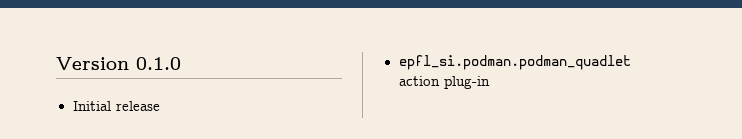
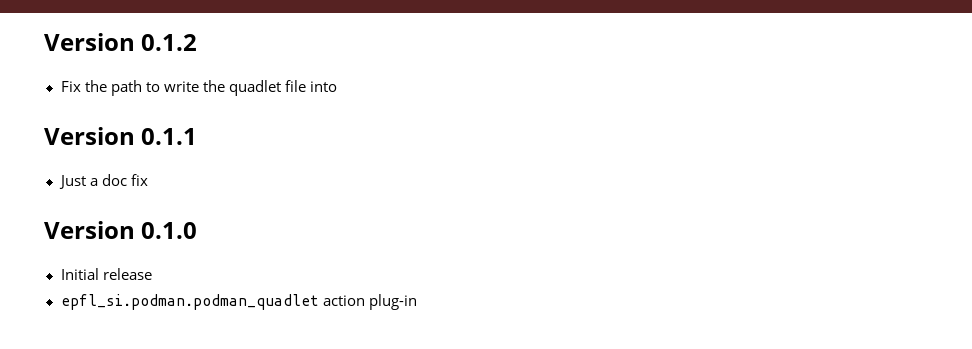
[56,57,129,70] Version -> [44,33,198,51] [60,80,337,96] [44,127,198,145] [58,174,148,189] [44,221,135,239] Version 0.1.2 // Fix the path to write the quadlet file into // Version 0.1.1 // Just a doc fix // Version

